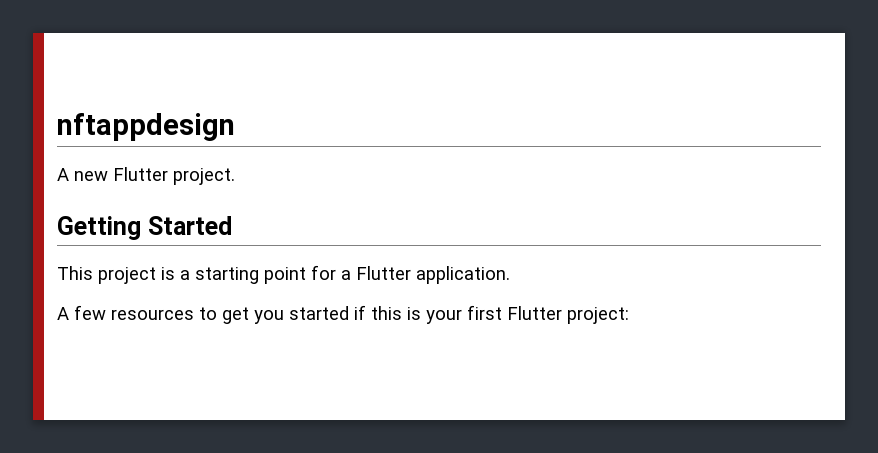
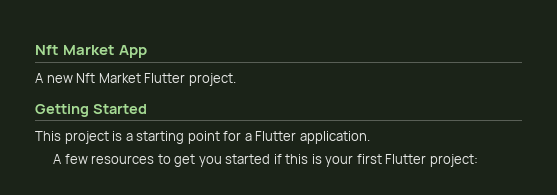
[57,113,235,141] nftappdesign -> [35,45,148,58] Nft Market App
(108, 176) none -> [76,73,141,83] Nft Market

